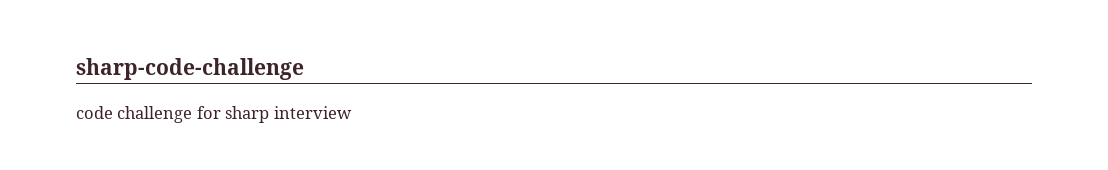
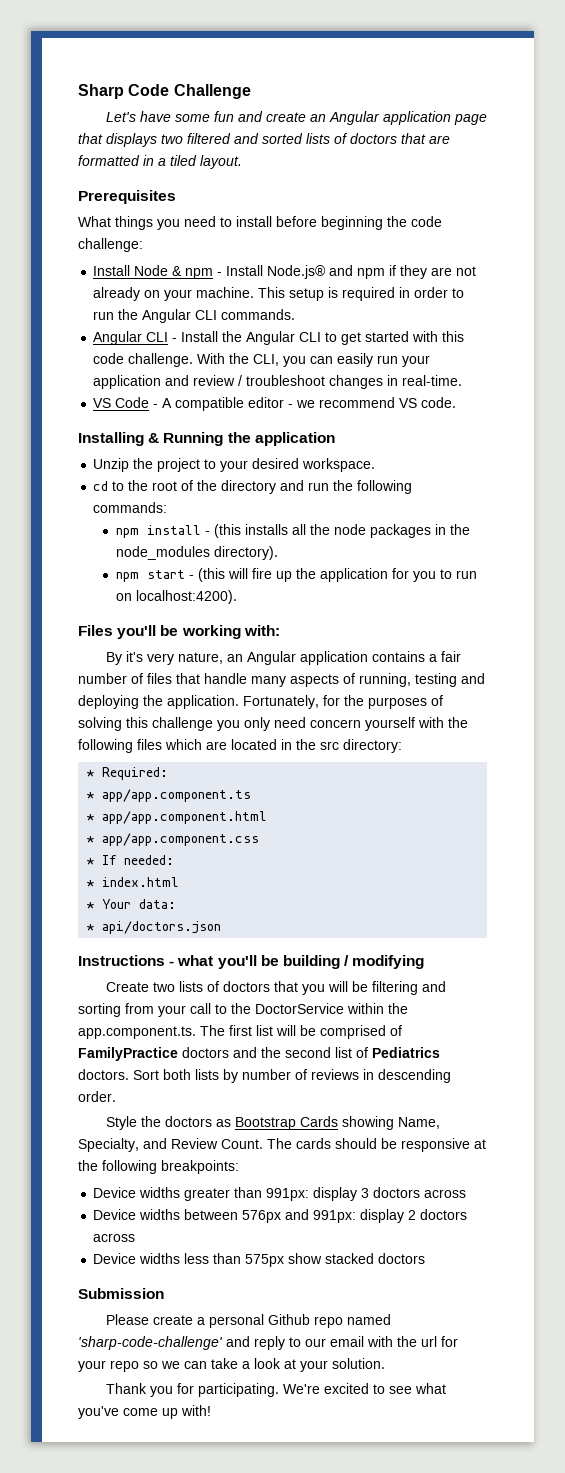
[76,58,304,80] [76,106,352,123] sharp-code-challenge // code challenge for sharp interview -> [78,84,251,99] [105,111,487,125] [78,133,450,147] [78,155,242,169] [78,190,176,204] [78,216,442,230] [78,238,143,252] [93,265,477,279] [93,287,465,301] [93,309,296,323] [93,331,465,345] [93,353,431,367] [93,375,463,389] [93,397,457,411] [78,432,335,446] [93,458,376,472] [93,480,413,494] [93,502,168,513] [115,524,470,538] [115,546,278,560] [115,568,477,582] [115,590,237,604] [78,625,280,639] [105,651,461,665] [78,673,485,687] [78,695,443,709] [78,717,468,731] [78,739,402,753] [86,767,169,780] [86,789,252,802] [86,811,268,824] [86,833,260,846] [86,855,175,865] [86,877,180,887] [86,899,177,909] [86,921,222,934] [78,955,425,969] [105,981,446,995] [78,1003,408,1017] [78,1025,402,1039] [78,1047,440,1061] [78,1069,451,1083] [78,1091,116,1102] [105,1116,440,1130] [78,1138,486,1152] [78,1160,239,1174] [93,1187,467,1201] [93,1209,468,1223] [93,1233,136,1242] [93,1253,426,1267] [78,1288,164,1299] [105,1314,391,1328] [78,1336,458,1350] [78,1358,385,1372] [105,1383,446,1397] [78,1405,211,1419] Sharp Code Challenge // Let's have some fun and create an Angular application page that displays two filtered and sorted lists of doctors that are formatted in a tiled layout. // Prerequisites // What things you need to install before beginning the code challenge: // Install Node & npm - Install Node.js® and npm if they are not already on your machine. This setup is required in order to run the Angular CLI commands. // Angular CLI - Install the Angular CLI to get started with this code challenge. With the CLI, you can easily run your application and review / troubleshoot changes in real-time. // VS Code - A compatible editor - we recommend VS code. // Installing & Running the application // Unzip the project to your desired workspace. // cd to the root of the directory and run the following commands: // npm install - (this installs all the node packages in the node_modules directory). // npm start - (this will fire up the application for you to run on localhost:4200). // Files you'll be working with: // By it's very nature, an Angular application contains a fair number of files that handle many aspects of running, testing and deploying the application. Fortunately, for the purposes of solving this challenge you only need concern yourself with the following files which are located in the src directory: // * Required: // * app/app.component.ts // * app/app.component.html // * app/app.component.css // * If needed: // * index.html // * Your data: // * api/doctors.json // Instructions - what you'll be building / modifying // Create two lists of doctors that you will be filtering and sorting from your call to the DoctorService within the app.component.ts. The first list will be comprised of FamilyPractice doctors and the second list of Pediatrics doctors. Sort both lists by number of reviews in descending order. // Style the doctors as Bootstrap Cards showing Name, Specialty, and Review Count. The cards should be responsive at the following breakpoints: // Device widths greater than 991px: display 3 doctors across // Device widths between 576px and 991px: display 2 doctors across // Device widths less than 575px show stacked doctors // Submission // Please create a personal Github repo named 'sharp-code-challenge' and reply to our email with the url for your repo so we can take a look at your solution. // Thank you for participating. We're excited to see what you've come up with!

